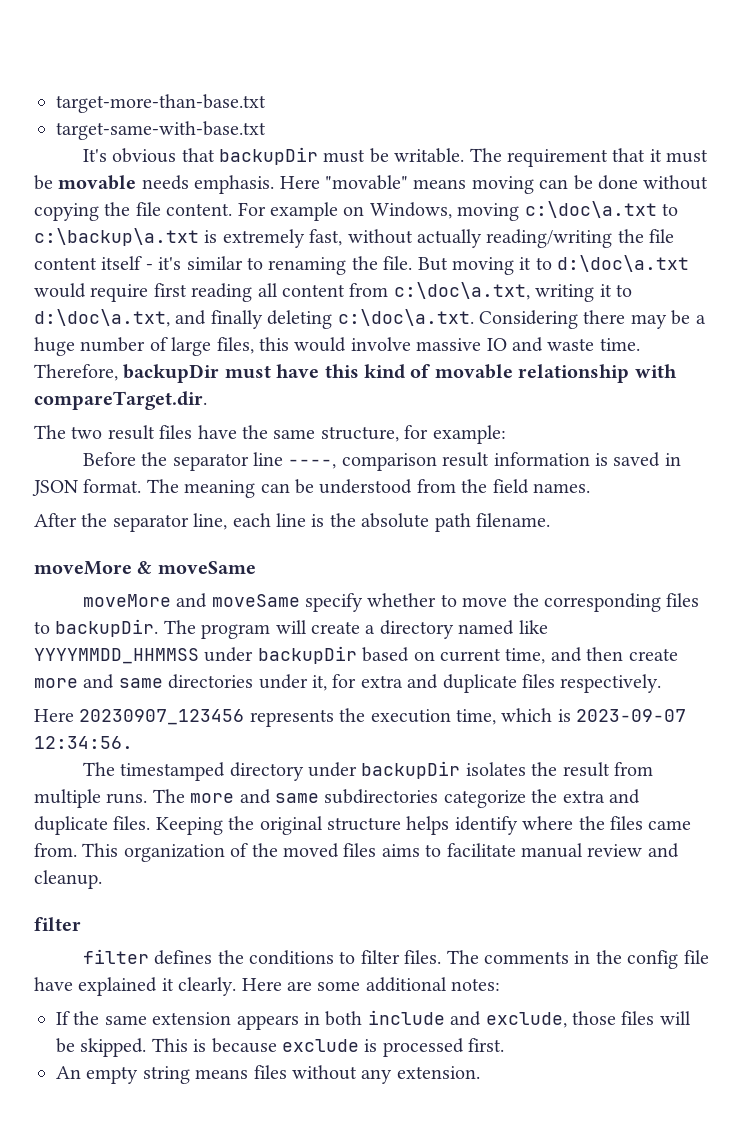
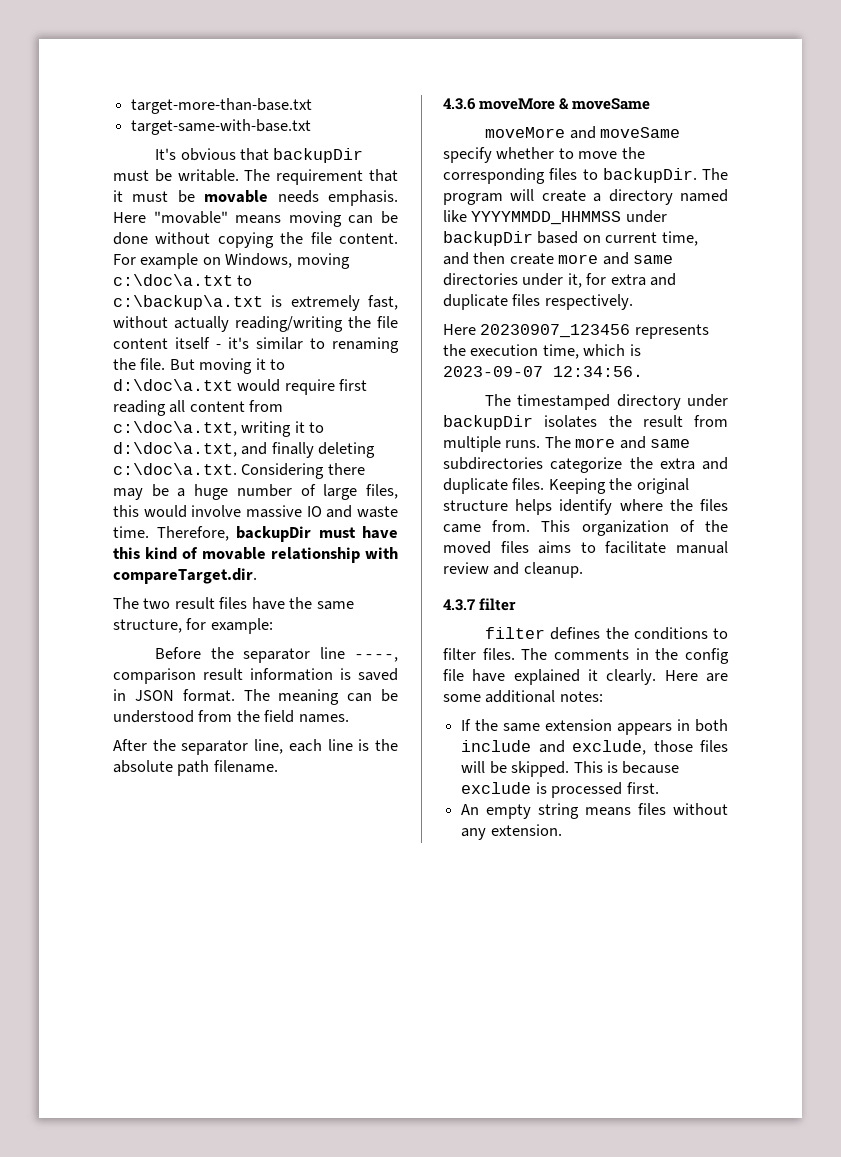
(550, 520) none -> [443,98,476,110] 4.3.6
(102, 879) none -> [443,599,475,611] 4.3.7

